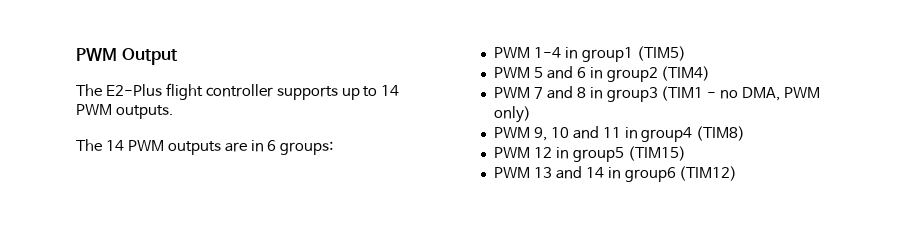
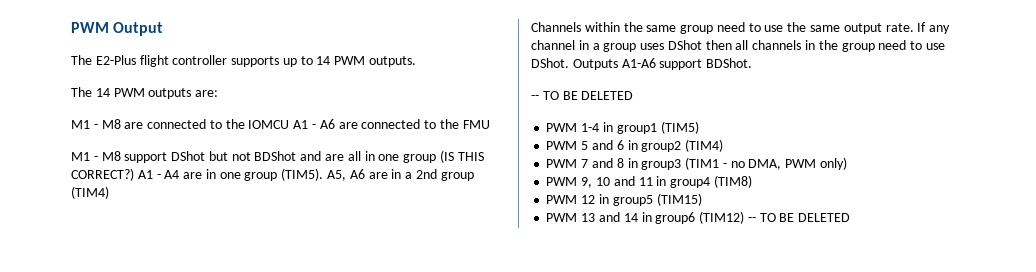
[224,140,334,155] are in 6 groups: -> [195,90,219,97] [71,119,490,129] [71,150,484,163] [71,168,474,181] [71,186,109,199] [531,22,951,34] [531,40,945,52] [531,58,753,70] [531,91,634,100] are: // M1 - M8 are connected to the IOMCU A1 - A6 are connected to the FMU // M1 - M8 support DShot but not BDShot and are all in one group (IS THIS CORRECT?) A1 - A4 are in one group (TIM5). A5, A6 are in a 2nd group (TIM4) // Channels within the same group need to use the same output rate. If any channel in a group uses DShot then all channels in the group need to use DShot. Outputs A1-A6 support BDShot. // -- TO BE DELETED
(738, 173) none -> [747,213,851,222] -- TO BE DELETED

